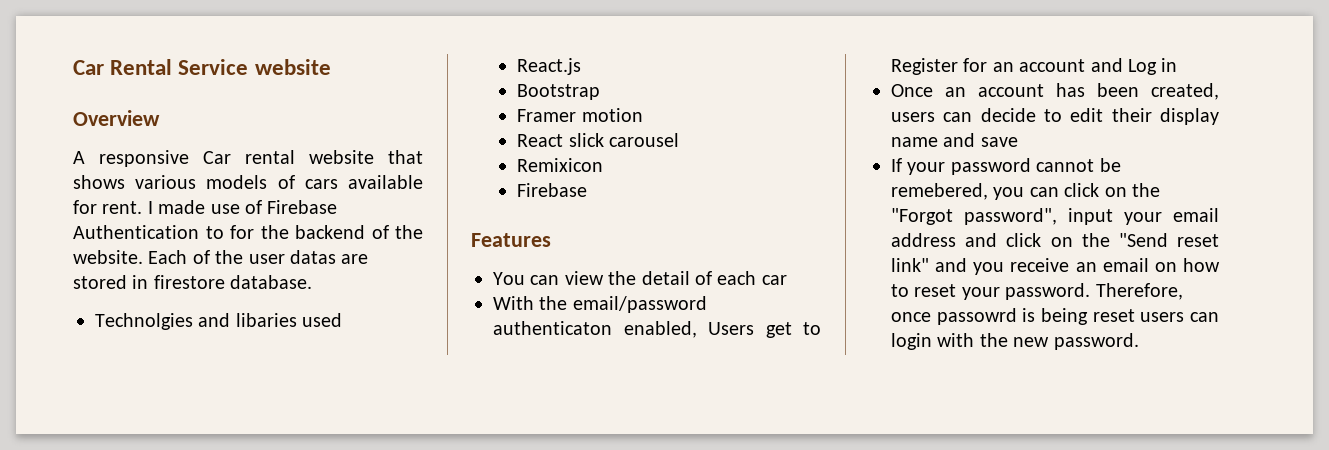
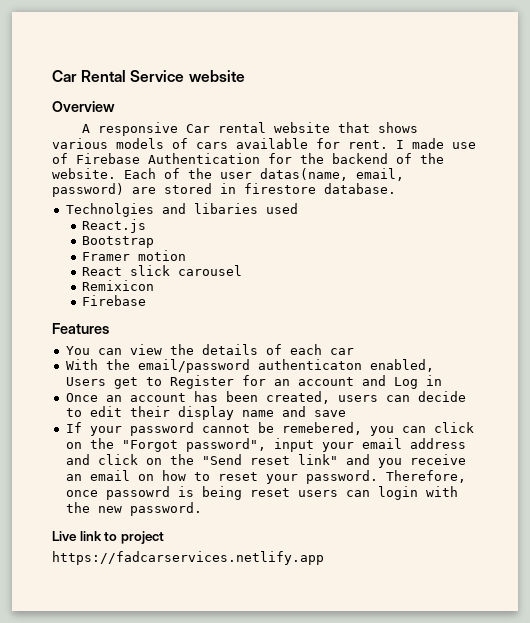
[205,226,224,239] to -> (260, 158) none
[290,250,336,264] datas -> [260,168,404,181] [52,183,124,197] datas(name, email, password)
[641,271,690,285] detail -> [201,344,258,355] details
(1139, 341) none -> [52,531,164,544] [52,551,324,565] // Live link to project // https://fadcarservices.netlify.app

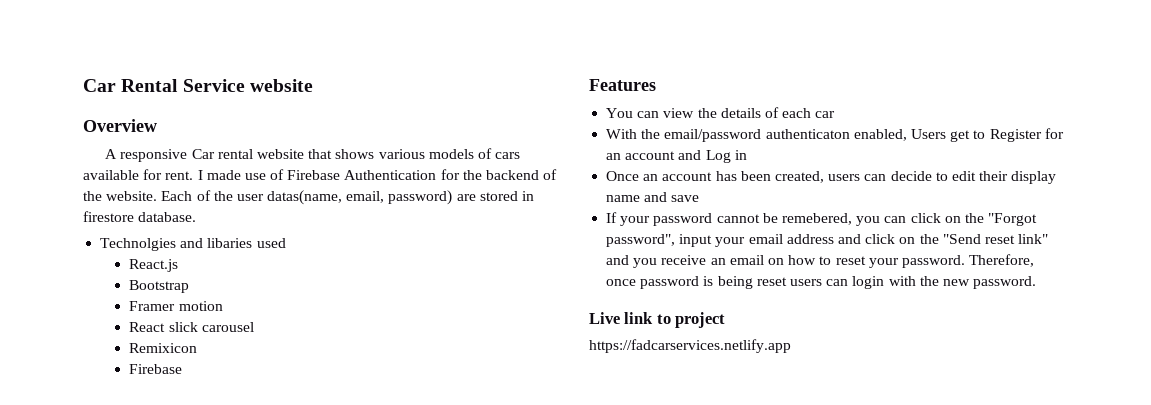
[105,486,170,500] passowrd -> [640,276,700,289] password

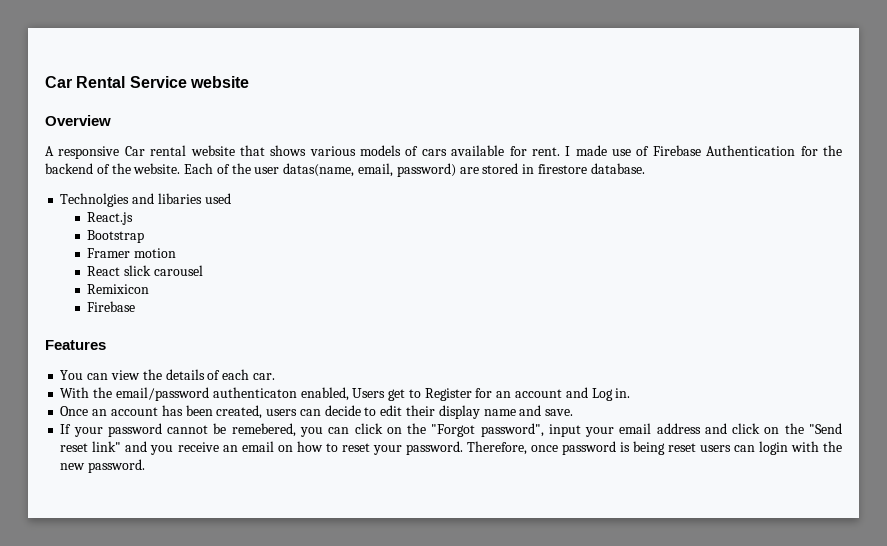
[815,111,836,118] car -> [252,373,275,380] car.
[734,150,747,160] in -> [615,388,631,398] in.
[671,195,700,202] save -> [545,409,574,416] save.
[589,312,726,328] [589,339,791,353] // Live link to project // https://fadcarservices.netlify.app -> (146, 466) none

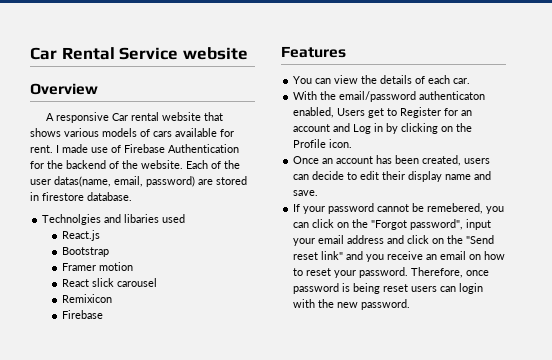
[615,388,631,398] in. -> [374,123,473,134] [293,139,353,148] in by clicking on the Profile icon.

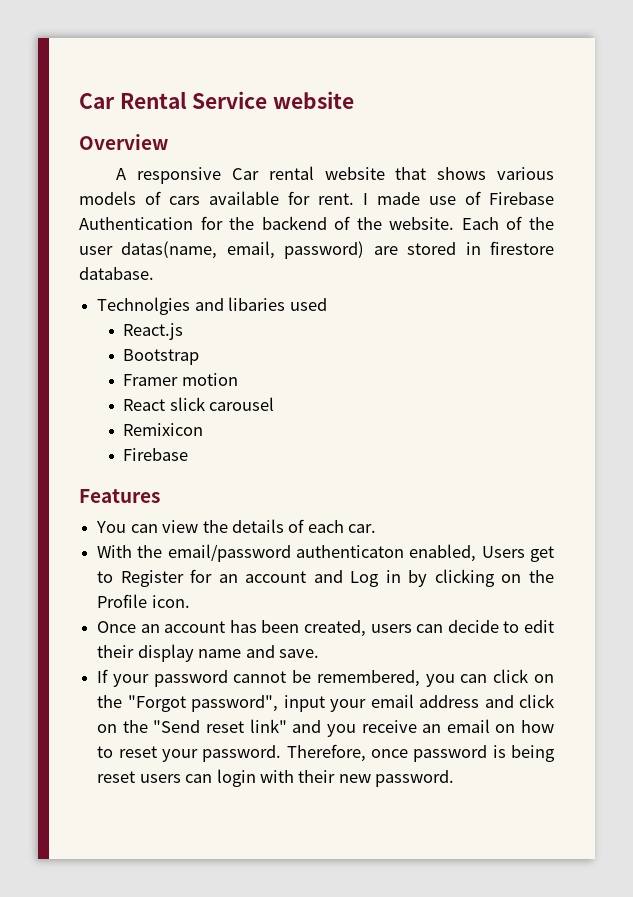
[427,203,484,214] remebered, -> [316,670,420,687] remembered,
[318,299,335,308] the -> [298,770,336,783] their

